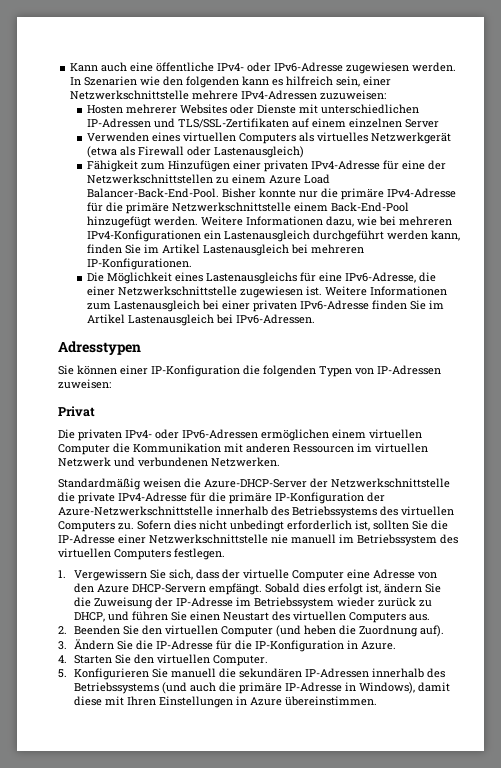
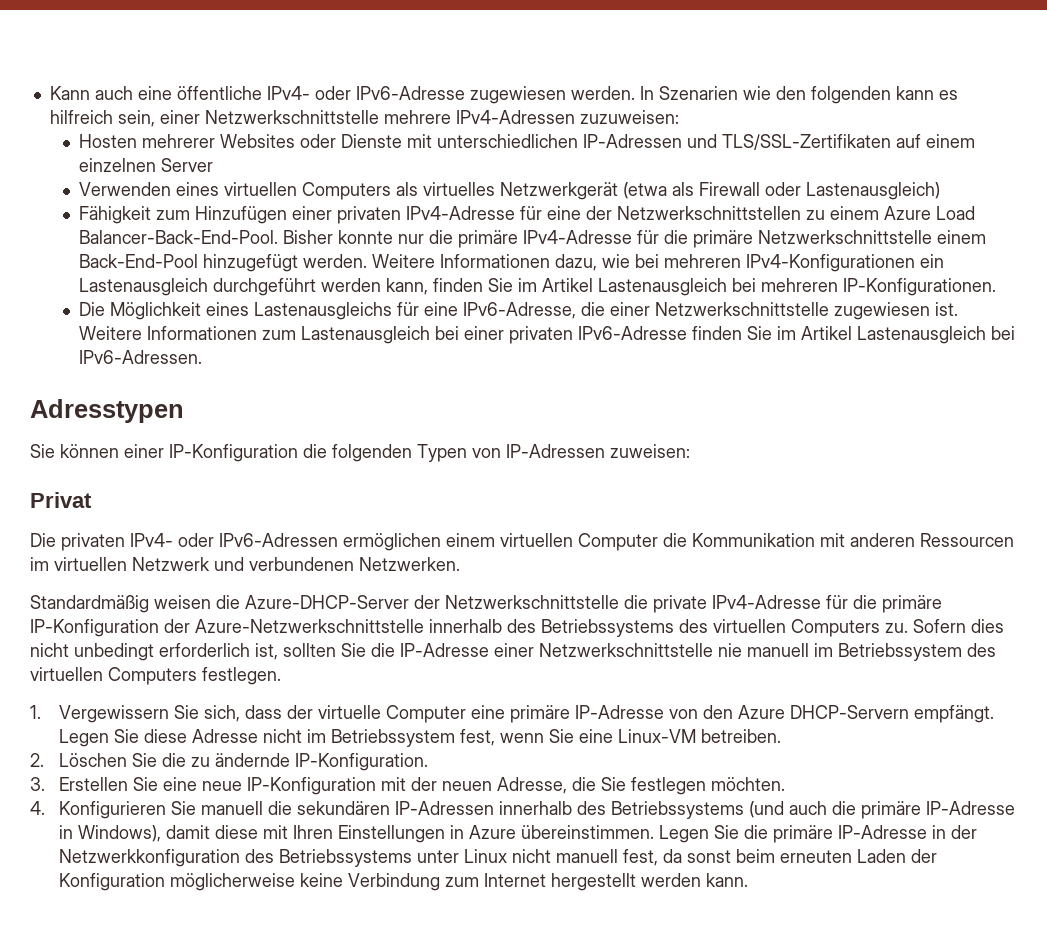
[373,569,416,579] Adresse -> [510,705,665,723] primäre IP-Adresse
[265,583,442,595] [74,597,433,609] [74,611,431,623] [58,625,445,637] [58,639,397,652] [58,654,269,666] [58,669,67,678] Sobald dies erfolgt ist, ändern Sie die Zuweisung der IP-Adresse im Betriebssystem wieder zurück zu DHCP, und führen Sie einen Neustart des virtuellen Computers aus. // 2. Beenden Sie den virtuellen Computer (und heben die Zuordnung auf). // 3. Ändern Sie die IP-Adresse für die IP-Konfiguration in Azure. // 4. Starten Sie den virtuellen Computer. // 5. -> [59,729,782,747] [30,753,429,771] [30,777,786,795] [30,801,45,815] Legen Sie diese Adresse nicht im Betriebssystem fest, wenn Sie eine Linux-VM betreiben. // 2. Löschen Sie die zu ändernde IP-Konfiguration. // 3. Erstellen Sie eine neue IP-Konfiguration mit der neuen Adresse, die Sie festlegen möchten. // 4.
(378, 701) none -> [659,825,978,843] [59,849,938,867] [59,873,749,891] Legen Sie die primäre IP-Adresse in der Netzwerkkonfiguration des Betriebssystems unter Linux nicht manuell fest, da sonst beim erneuten Laden der Konfiguration möglicherweise keine Verbindung zum Internet hergestellt werden kann.

